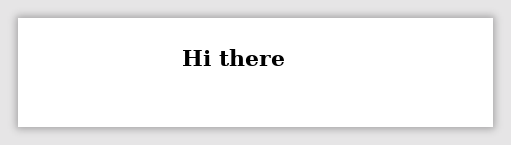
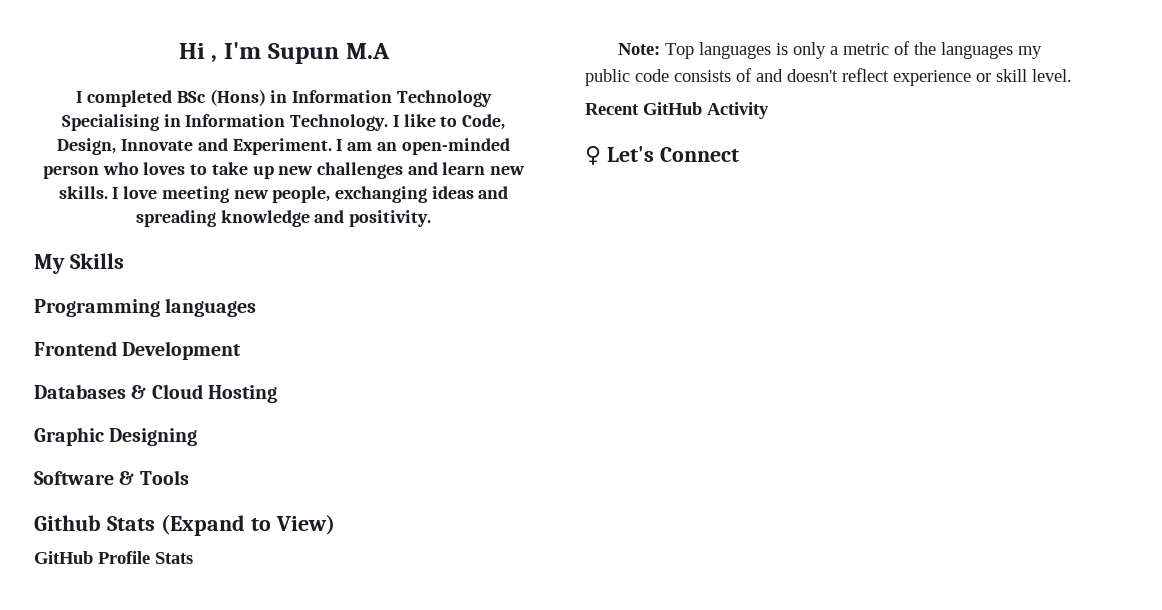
[219,49,285,66] there -> [211,42,390,64] [76,89,492,107] [61,114,506,131] [57,138,510,155] [42,162,526,179] [58,186,509,203] [135,210,432,227] [34,253,124,274] [34,298,257,317] [34,341,242,360] [34,384,278,403] [34,427,198,446] [34,470,189,485] [34,514,335,536] [34,551,193,564] [618,41,1043,59] [585,68,1072,86] [585,102,769,119] [585,145,739,165] , I'm Supun M.A // I completed BSc (Hons) in Information Technology Specialising in Information Technology. I like to Code, Design, Innovate and Experiment. I am an open-minded person who loves to take up new challenges and learn new skills. I love meeting new people, exchanging ideas and spreading knowledge and positivity. // My Skills // Programming languages // Frontend Development // Databases & Cloud Hosting // Graphic Designing // Software & Tools // Github Stats (Expand to View) // GitHub Profile Stats // Note: Top languages is only a metric of the languages my public code consists of and doesn't reflect experience or skill level. // Recent GitHub Activity // ♀ Let's Connect

